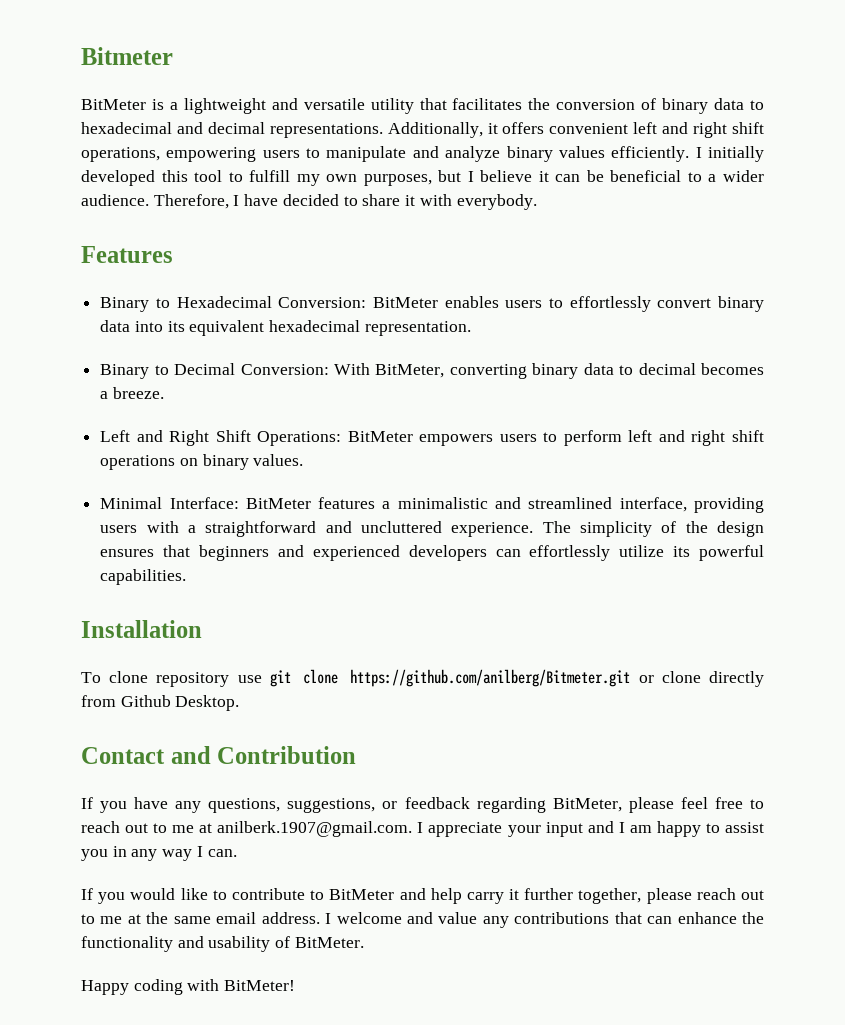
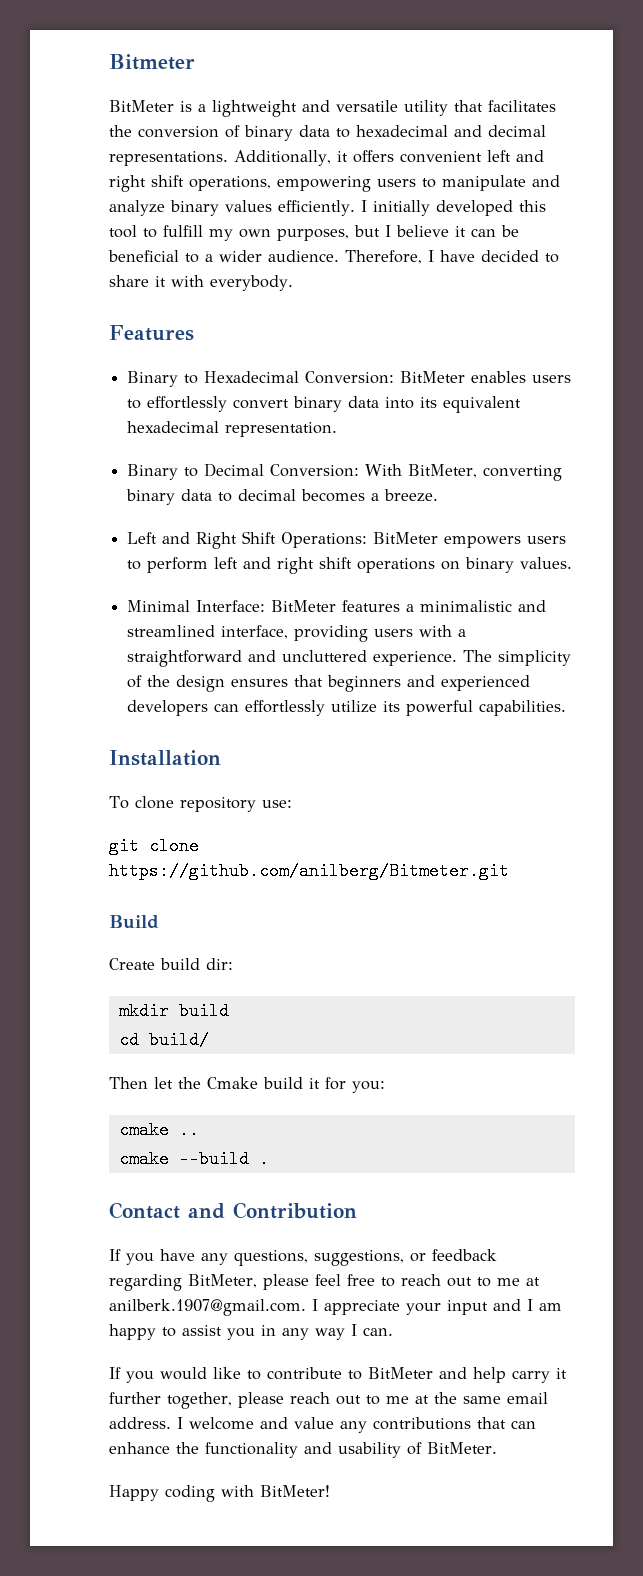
[237,675,262,683] use -> [261,800,292,808] use: //
[638,671,764,687] [81,695,240,711] or clone directly from Github Desktop. -> [109,915,159,929] [109,958,233,970] [118,1002,229,1020] [118,1031,209,1049] [109,1077,385,1093] [118,1121,199,1139] [118,1150,269,1168] // Build // Create build dir: // mkdir build // cd build/ // Then let the Cmake build it for you: // cmake .. // cmake --build .

